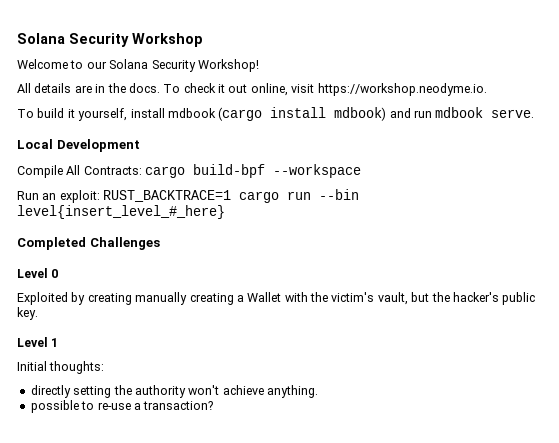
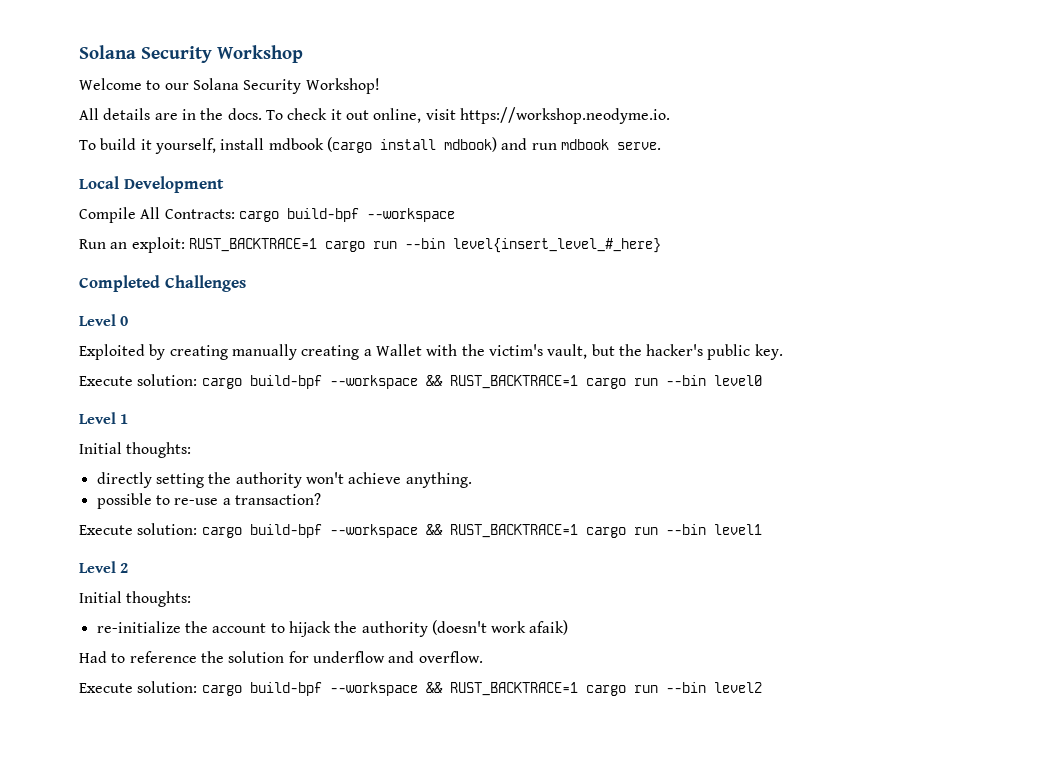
(38, 313) none -> [79,374,762,389] // Execute solution: cargo build-bpf --workspace && RUST_BACKTRACE=1 cargo run --bin level0
(214, 405) none -> [79,523,762,538] [79,561,129,573] [79,591,192,607] [96,620,569,637] [79,651,483,663] [79,681,762,696] // Execute solution: cargo build-bpf --workspace && RUST_BACKTRACE=1 cargo run --bin level1 // Level 2 // Initial thoughts: // re-initialize the account to hijack the authority (doesn't work afaik) // Had to reference the solution for underflow and overflow. // Execute solution: cargo build-bpf --workspace && RUST_BACKTRACE=1 cargo run --bin level2

